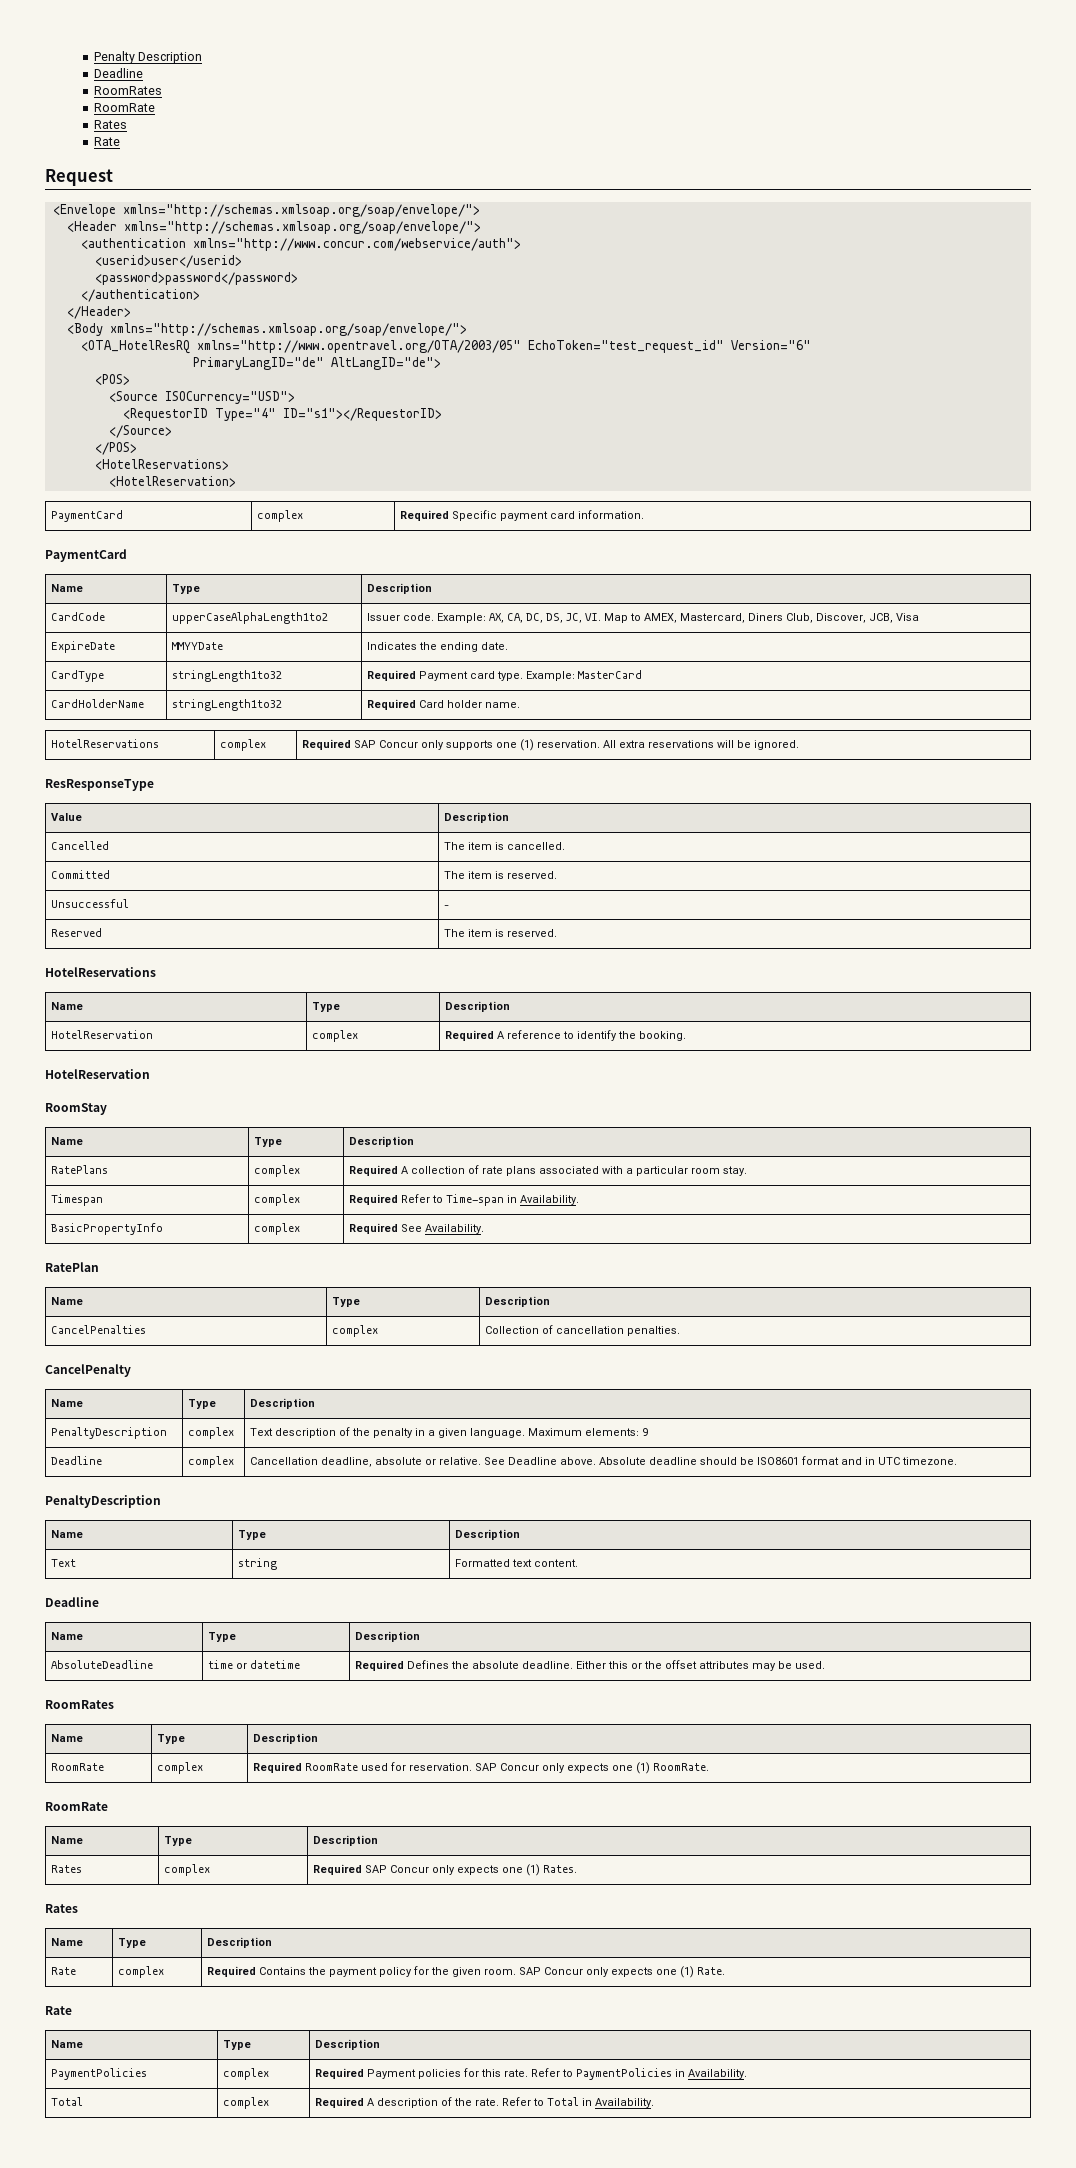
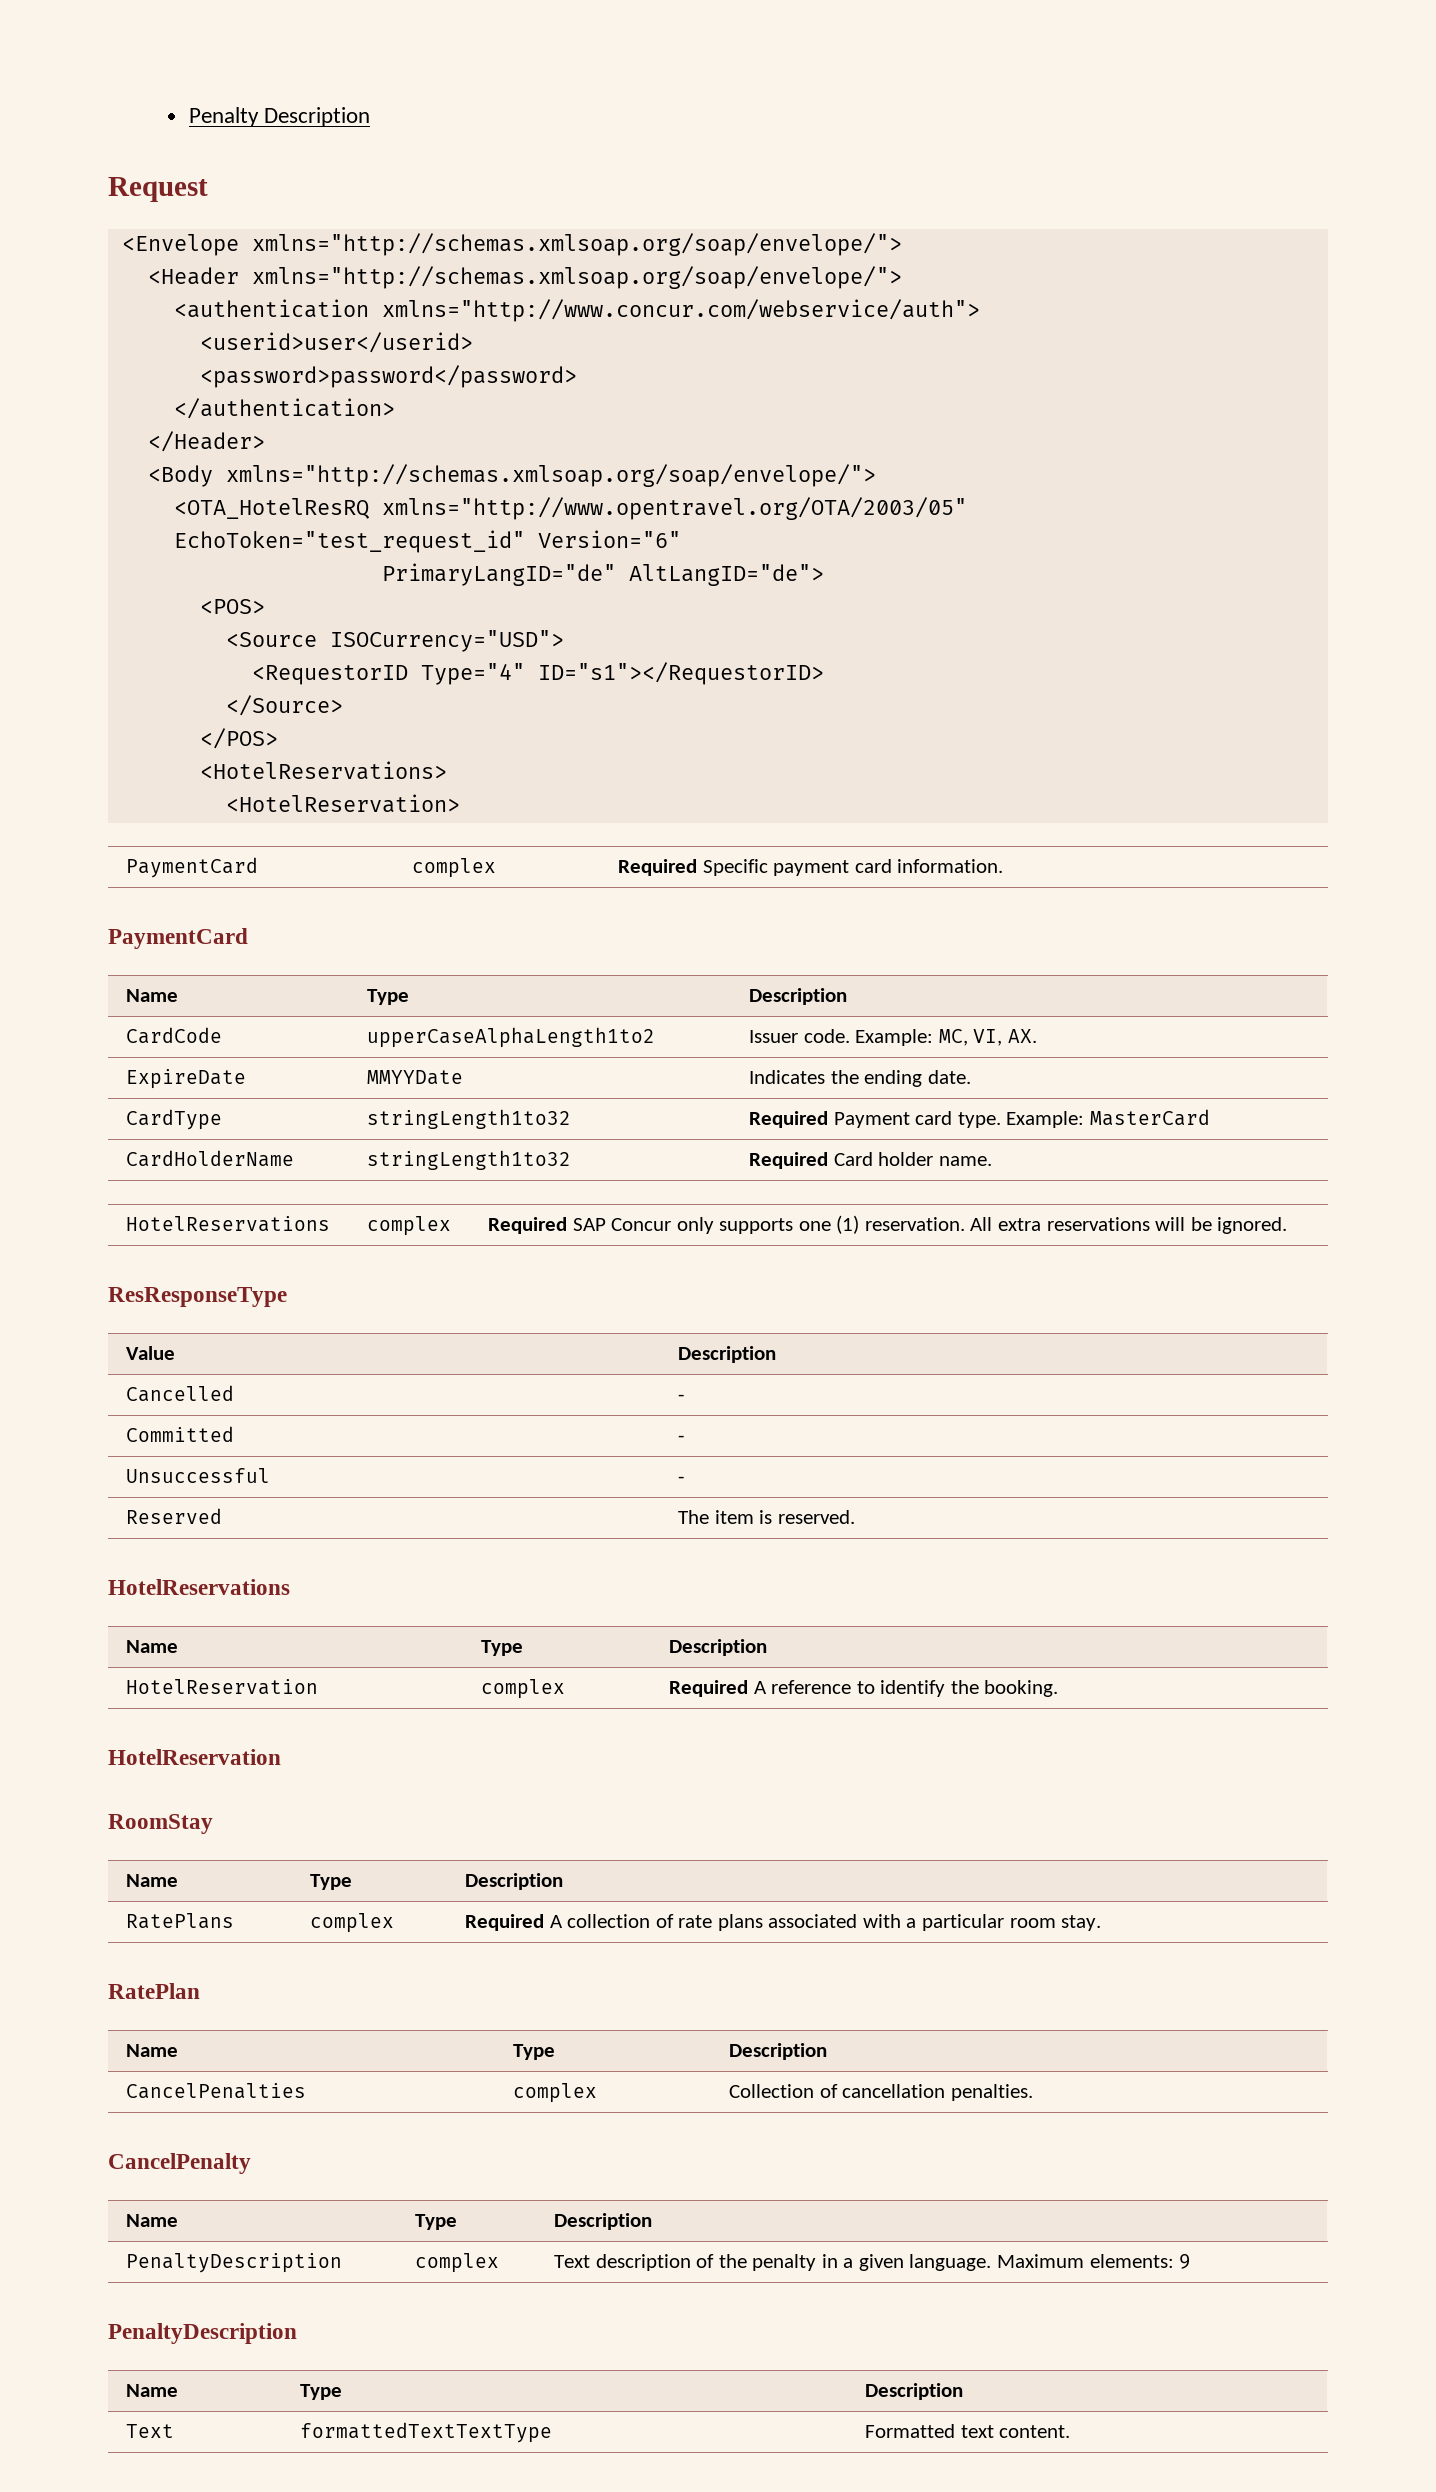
[93,68,143,78] [93,86,162,95] [93,103,155,112] [93,120,127,129] [93,137,120,146] // Deadline // RoomRates // RoomRate // Rates // Rate -> (370, 117) none
[488,613,919,623] AX, CA, DC, DS, JC, VI. Map to AMEX, Mastercard, Diners Club, Discover, JCB, Visa -> [938,1029,1037,1046] MC, VI, AX.
[443,842,565,850] [50,870,110,879] [443,871,557,879] The item is cancelled. // Committed | The item is reserved. -> [678,1394,685,1401] [126,1426,235,1442] [678,1435,685,1442] - // Committed | -
[50,1194,103,1206] [253,1194,300,1206] [348,1194,579,1206] [50,1223,163,1235] [253,1223,300,1235] [348,1223,484,1234] // Timespan | complex | Required Refer to Time-span in Availability. // BasicPropertyInfo | complex | Required See Availability. -> (1102, 1923) none
[50,1456,102,1465] [187,1456,234,1468] [249,1456,957,1467] // Deadline | complex | Cancellation deadline, absolute or relative. See Deadline above. Absolute deadline should be ISO8601 format and in UTC timezone. -> (1192, 2261) none
[237,1558,277,1570] string -> [300,2422,553,2443] formattedTextTextType
[45,1597,99,1607] [50,1632,83,1640] [207,1632,236,1642] [354,1631,420,1642] [50,1660,153,1669] [207,1660,300,1669] [354,1660,825,1671] [45,1700,114,1709] [50,1734,83,1742] [156,1734,185,1744] [252,1733,318,1744] [50,1763,104,1771] [156,1762,203,1774] [252,1762,709,1774] [45,1802,108,1811] [50,1836,83,1844] [163,1836,192,1846] [312,1835,378,1846] [50,1865,82,1873] [163,1864,210,1876] [312,1864,577,1876] [45,1904,78,1913] [50,1938,83,1946] [117,1938,146,1948] [206,1937,272,1948] [50,1967,76,1975] [117,1966,164,1978] [206,1966,725,1978] [45,2006,72,2015] [50,2040,83,2048] [222,2040,251,2050] [314,2039,380,2050] [50,2068,147,2080] [222,2068,269,2080] [314,2068,747,2080] [50,2097,83,2106] [222,2097,269,2109] [314,2097,654,2108] // Deadline // Name | Type | Description // AbsoluteDeadline | time or datetime | Required Defines the absolute deadline. Either this or the offset attributes may be used. // RoomRates // Name | Type | Description // RoomRate | complex | Required RoomRate used for reservation. SAP Concur only expects one (1) RoomRate. // RoomRate // Name | Type | Description // Rates | complex | Required SAP Concur only expects one (1) Rates. // Rates // Name | Type | Description // Rate | complex | Required Contains the payment policy for the given room. SAP Concur only expects one (1) Rate. // Rate // Name | Type | Description // PaymentPolicies | complex | Required Payment policies for this rate. Refer to PaymentPolicies in Availability. // Total | complex | Required A description of the rate. Refer to Total in Availability. -> (1071, 2431) none

